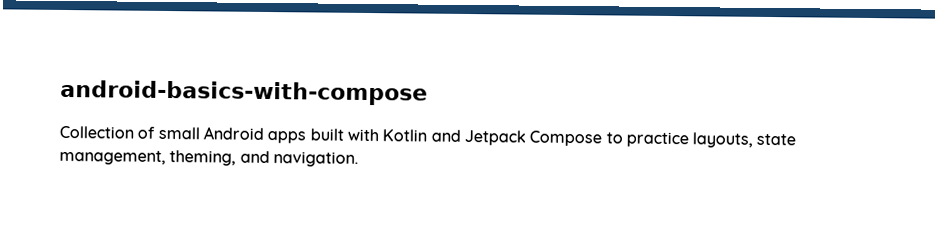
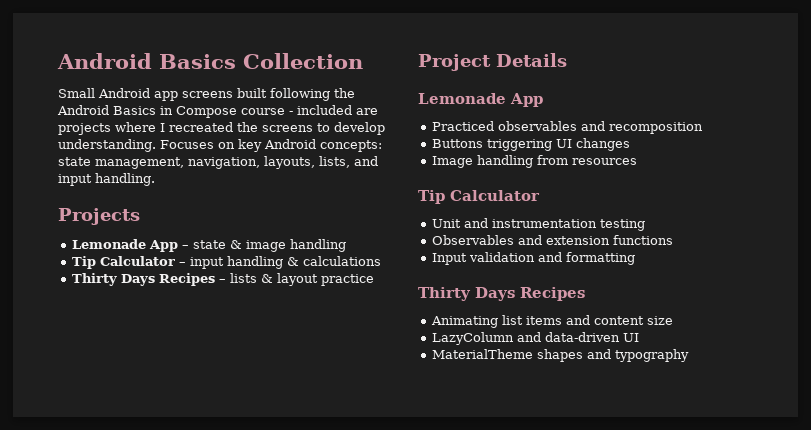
[60,79,428,106] [59,125,797,148] [59,149,359,167] android-basics-with-compose // Collection of small Android apps built with Kotlin and Jetpack Compose to practice layouts, state management, theming, and navigation. -> [57,53,363,69] [58,88,355,101] [57,105,378,118] [58,122,385,135] [58,139,382,152] [58,156,378,169] [58,173,155,186] [58,208,140,225] [72,239,347,252] [72,256,382,269] [72,273,375,286] [418,53,567,71] [418,93,543,107] [432,121,704,134] [432,138,631,151] [432,155,638,168] [418,190,540,204] [432,218,646,231] [432,235,674,245] [432,252,636,265] [418,287,585,301] [431,315,674,328] [432,332,640,345] [432,349,690,362] Android Basics Collection // Small Android app screens built following the Android Basics in Compose course - included are projects where I recreated the screens to develop understanding. Focuses on key Android concepts: state management, navigation, layouts, lists, and input handling. // Projects // Lemonade App – state & image handling // Tip Calculator – input handling & calculations // Thirty Days Recipes – lists & layout practice // Project Details // Lemonade App // Practiced observables and recomposition // Buttons triggering UI changes // Image handling from resources // Tip Calculator // Unit and instrumentation testing // Observables and extension functions // Input validation and formatting // Thirty Days Recipes // Animating list items and content size // LazyColumn and data-driven UI // MaterialTheme shapes and typography

